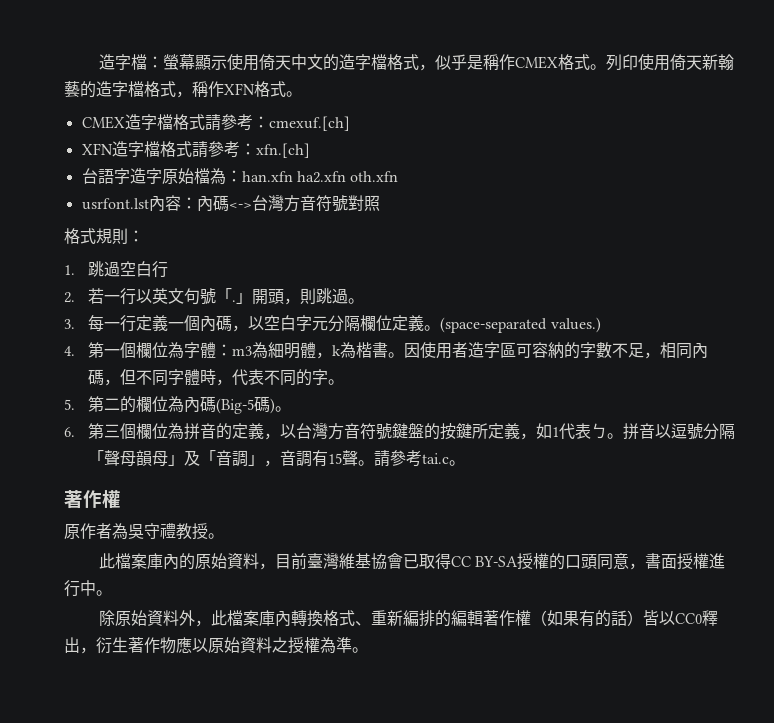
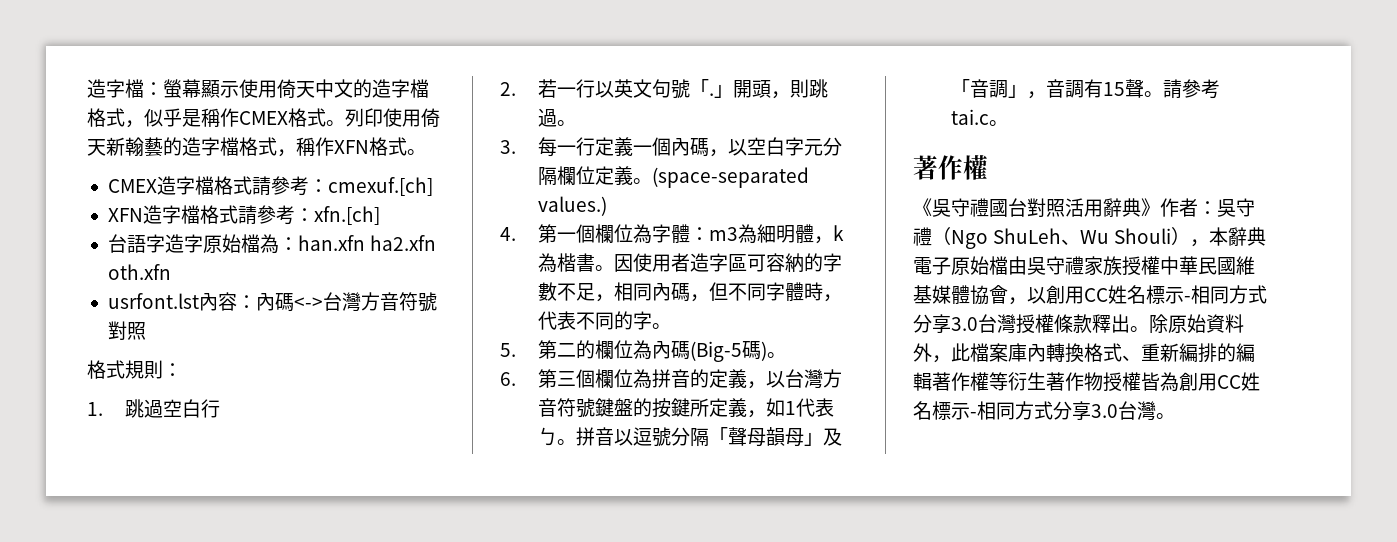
[64,523,224,540] [98,553,725,570] [64,580,112,597] 原作者為吳守禮教授。 // 此檔案庫內的原始資料，目前臺灣維基協會已取得CC BY-SA授權的口頭同意，書面授權進行中。 // -> [913,198,1255,217] [913,227,1267,249] [913,256,1255,276] [913,285,1267,305] [913,314,1149,334] 《吳守禮國台對照活用辭典》作者：吳守禮（Ngo ShuLeh、Wu Shouli），本辭典電子原始檔由吳守禮家族授權中華民國維基媒體協會，以創用CC姓名標示-相同方式分享3.0台灣授權條款釋出。
[530,610,718,627] [64,637,352,654] （如果有的話）皆以CC0釋出，衍生著作物應以原始資料之授權為準 -> [989,372,1260,392] [913,401,1156,421] 等衍生著作物授權皆為創用CC姓名標示-相同方式分享3.0台灣

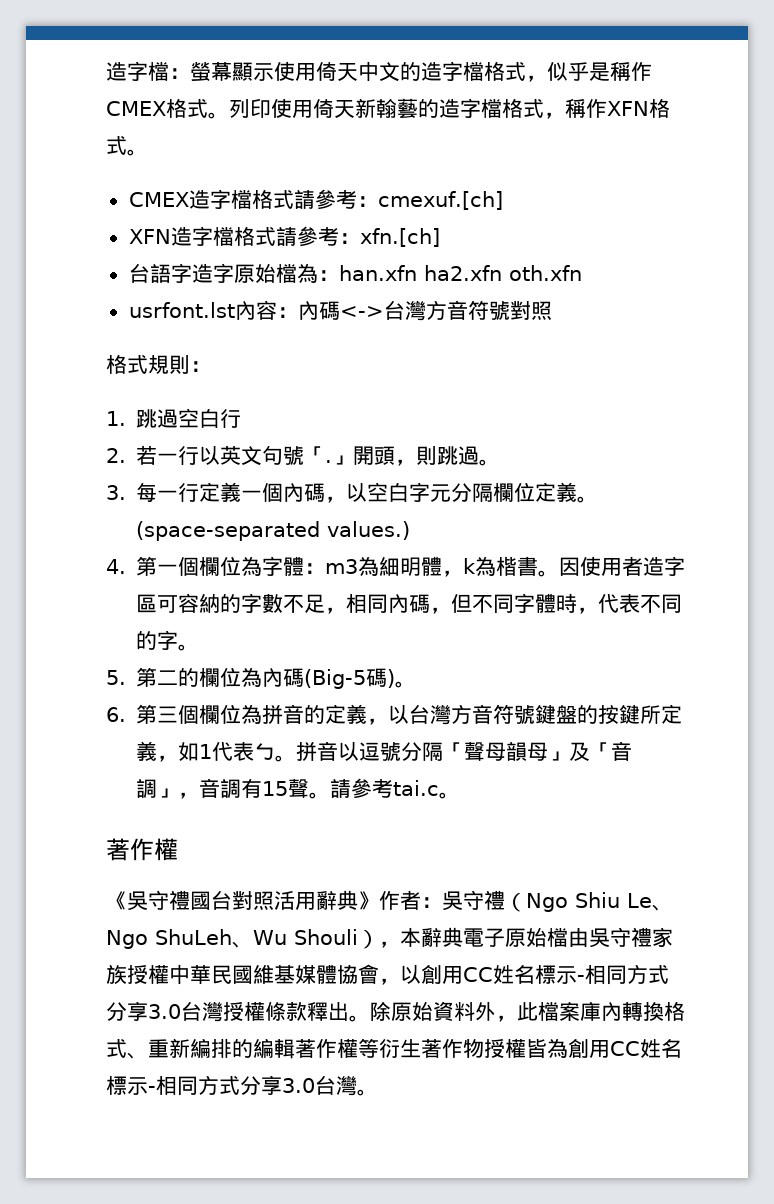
(988, 239) none -> [575,892,673,911] [106,930,148,949] Shiu Le、Ngo

